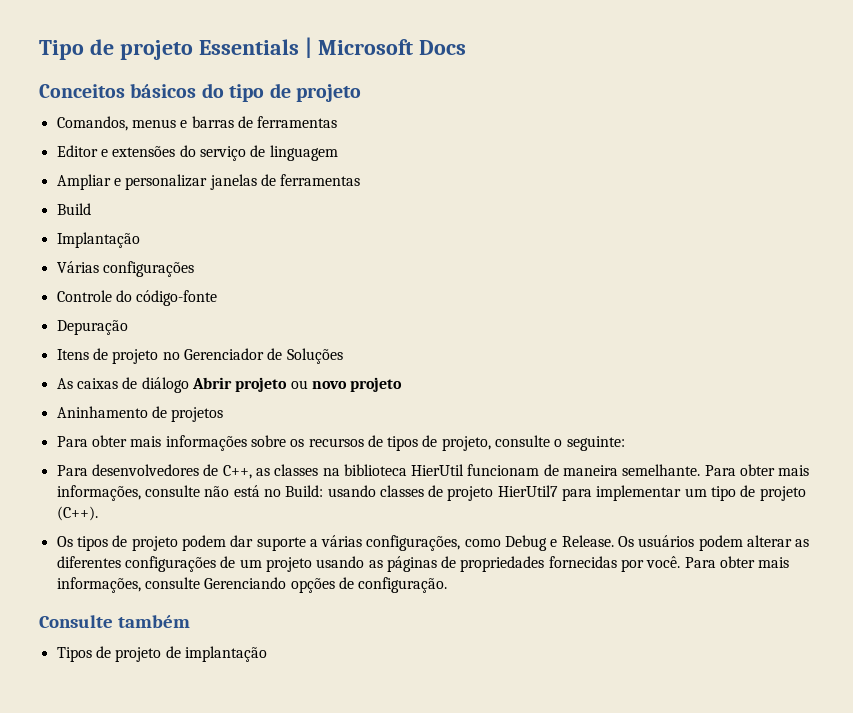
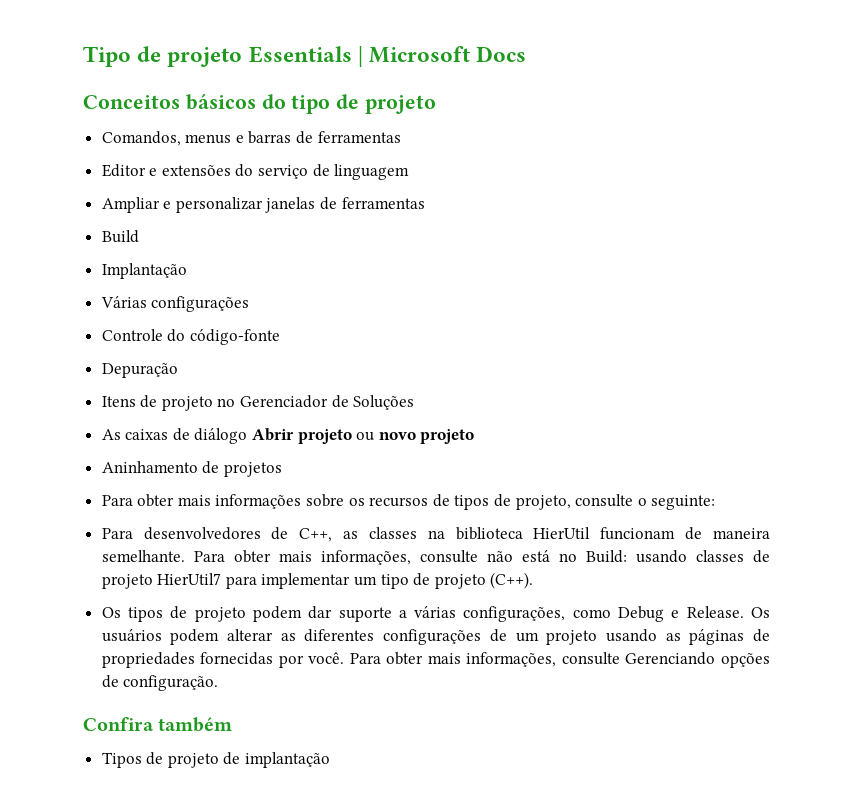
[39,615,113,628] Consulte -> [83,717,154,731] Confira

